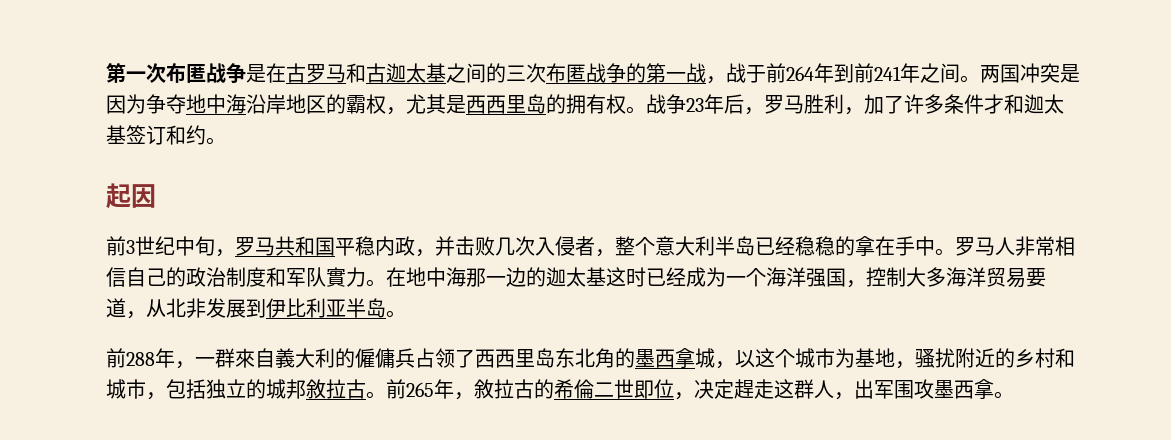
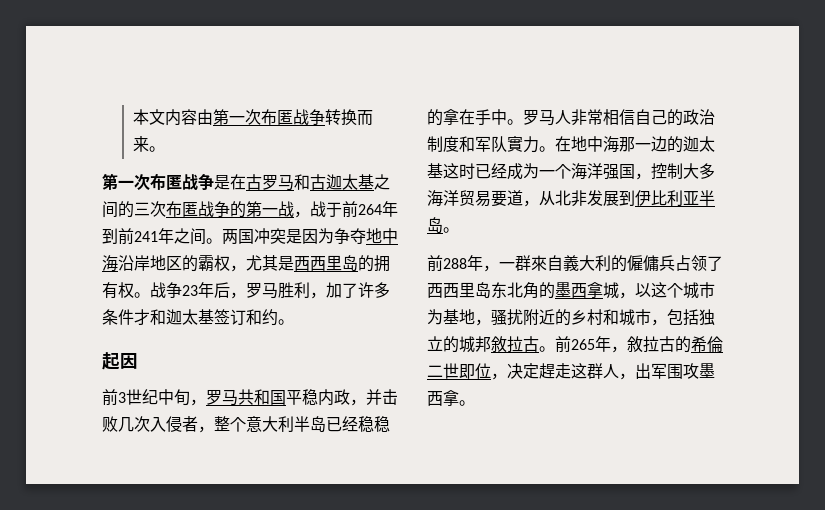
(106, 73) none -> [132,109,373,126] [132,136,165,152] 本文内容由第一次布匿战争转换而来。 //

